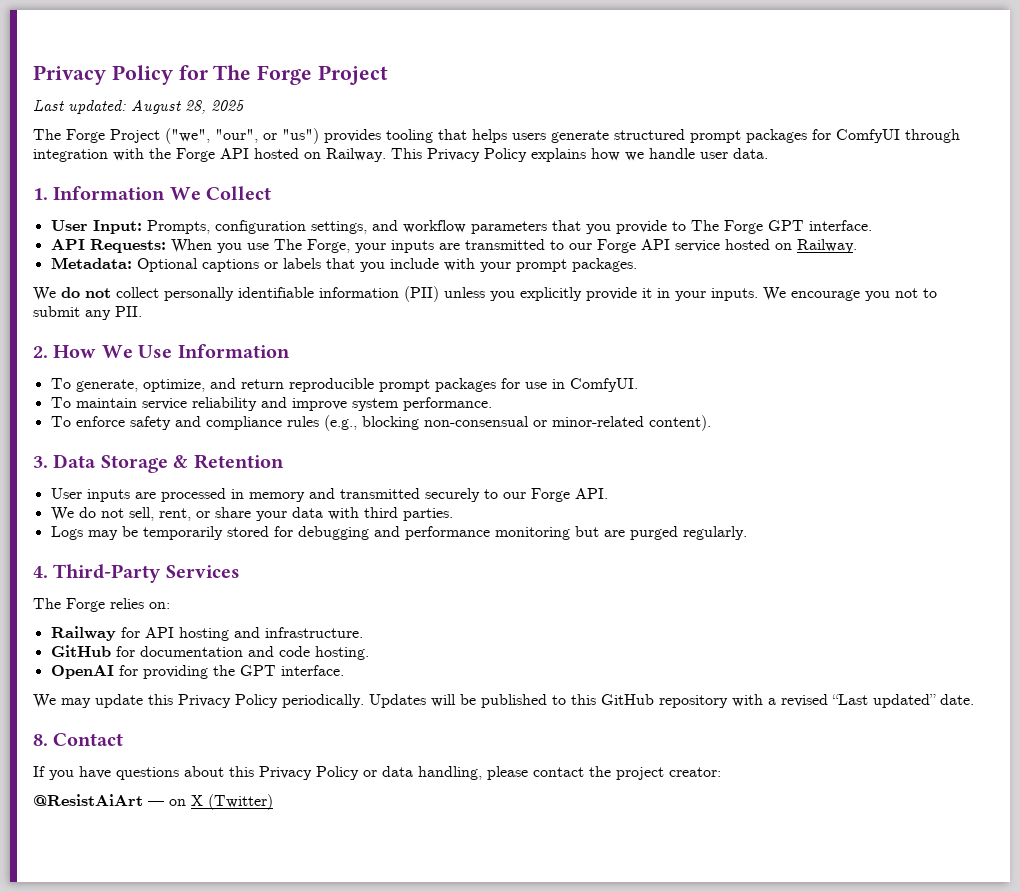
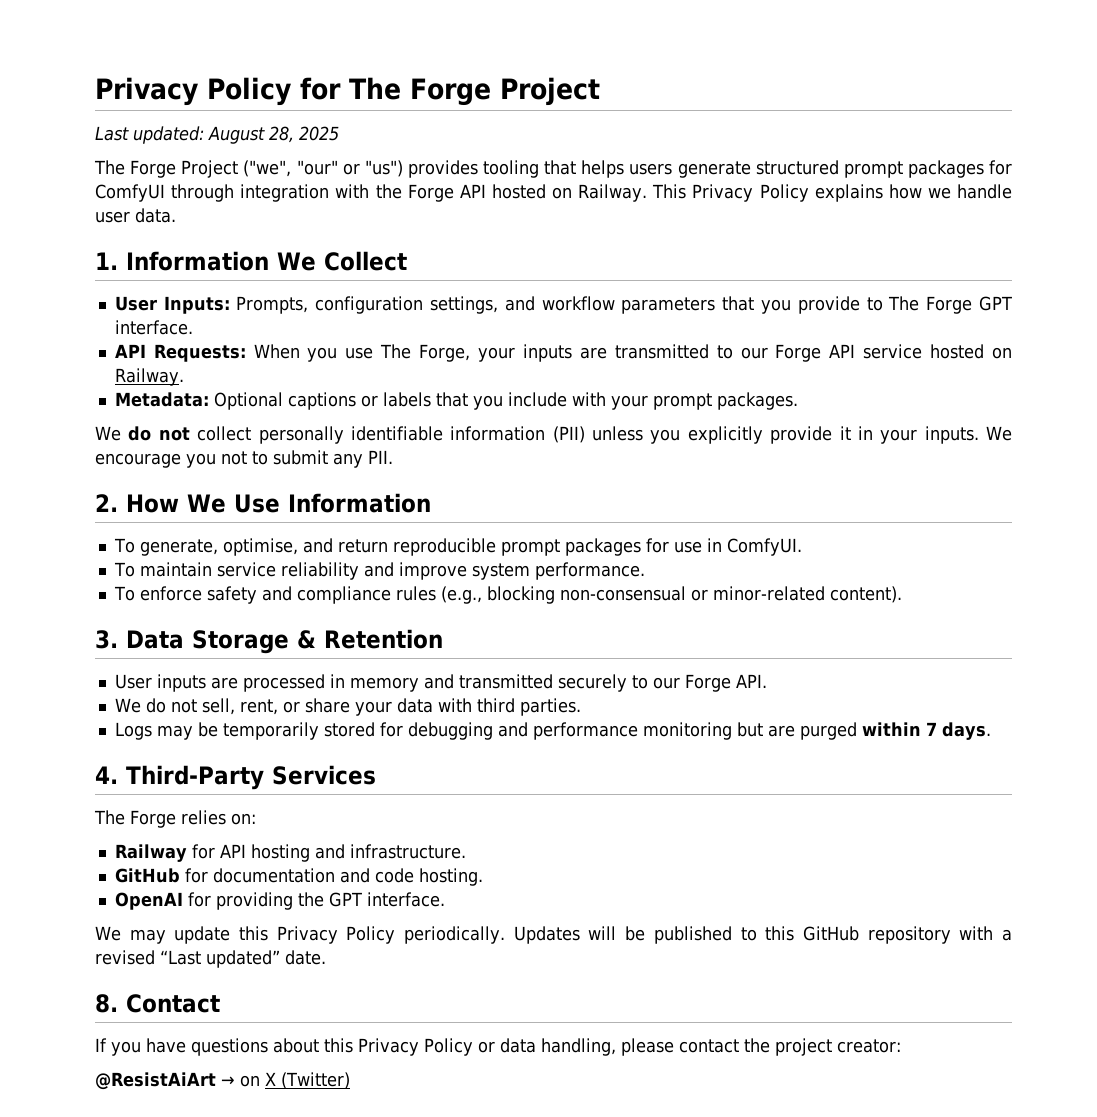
[215,129,258,143] "our", -> [296,160,338,175] "our"
[92,220,142,234] Input: -> [163,296,230,314] Inputs:
[142,379,205,392] optimize, -> [222,538,298,556] optimise,
[682,526,747,540] regularly. -> [861,722,991,740] within 7 days.
[148,801,164,806] — -> [221,1076,235,1086] →

